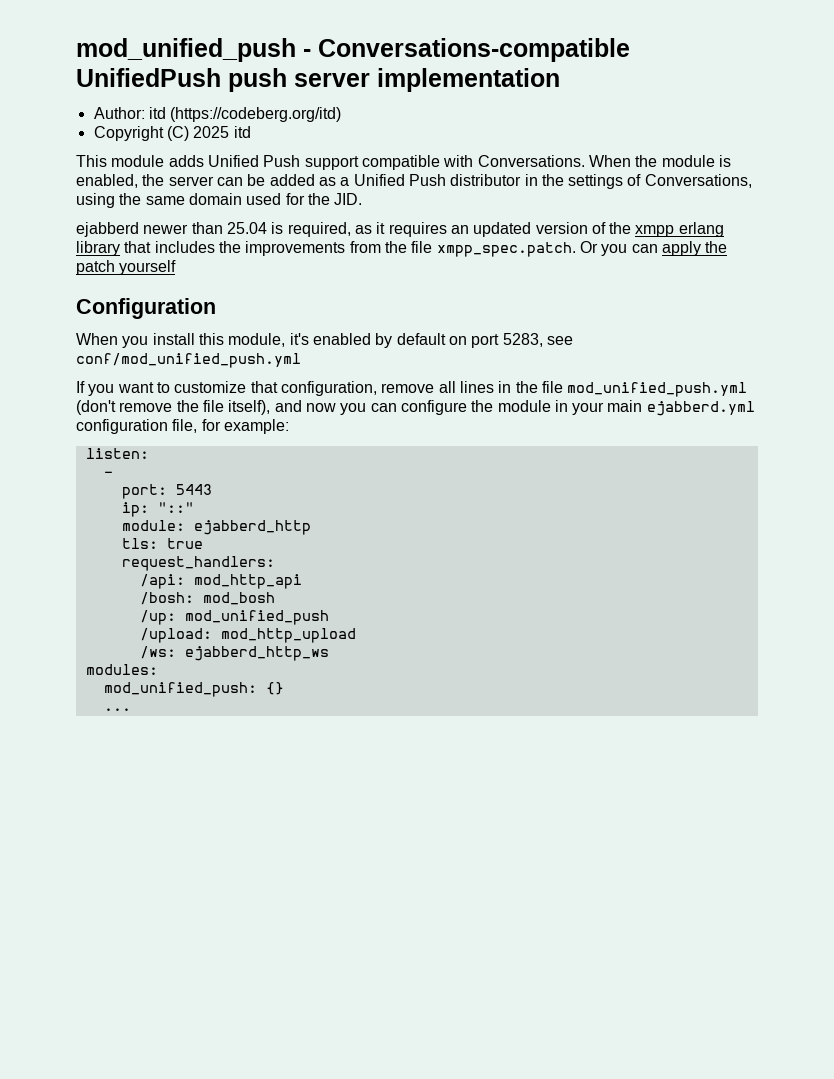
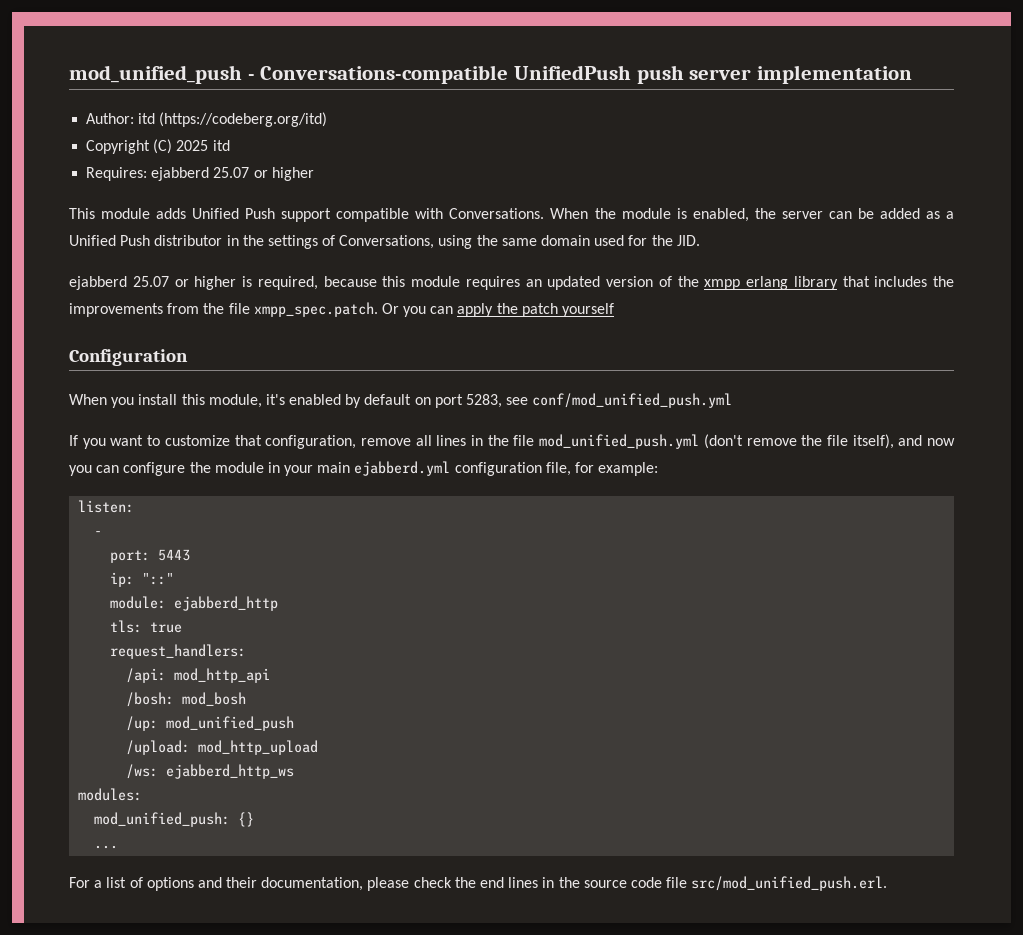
(251, 132) none -> [86,167,314,181] // Requires: ejabberd 25.07 or higher
[143,222,386,237] newer than 25.04 is required, as it -> [132,276,460,290] 25.07 or higher is required, because this module
(131, 709) none -> [69,876,888,891] // For a list of options and their documentation, please check the end lines in the source code file src/mod_unified_push.erl.

